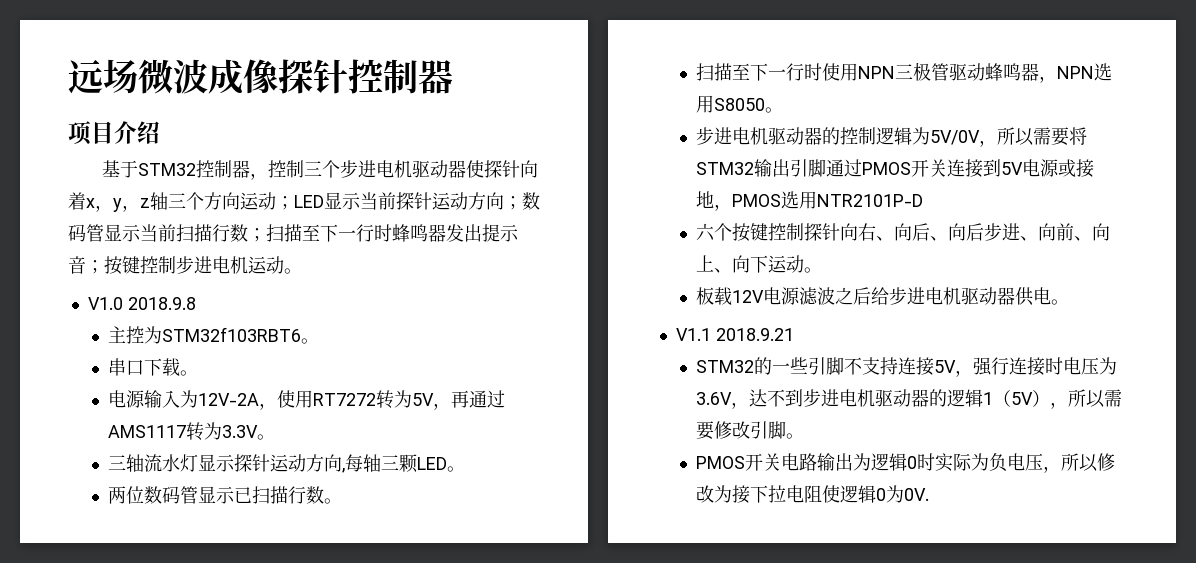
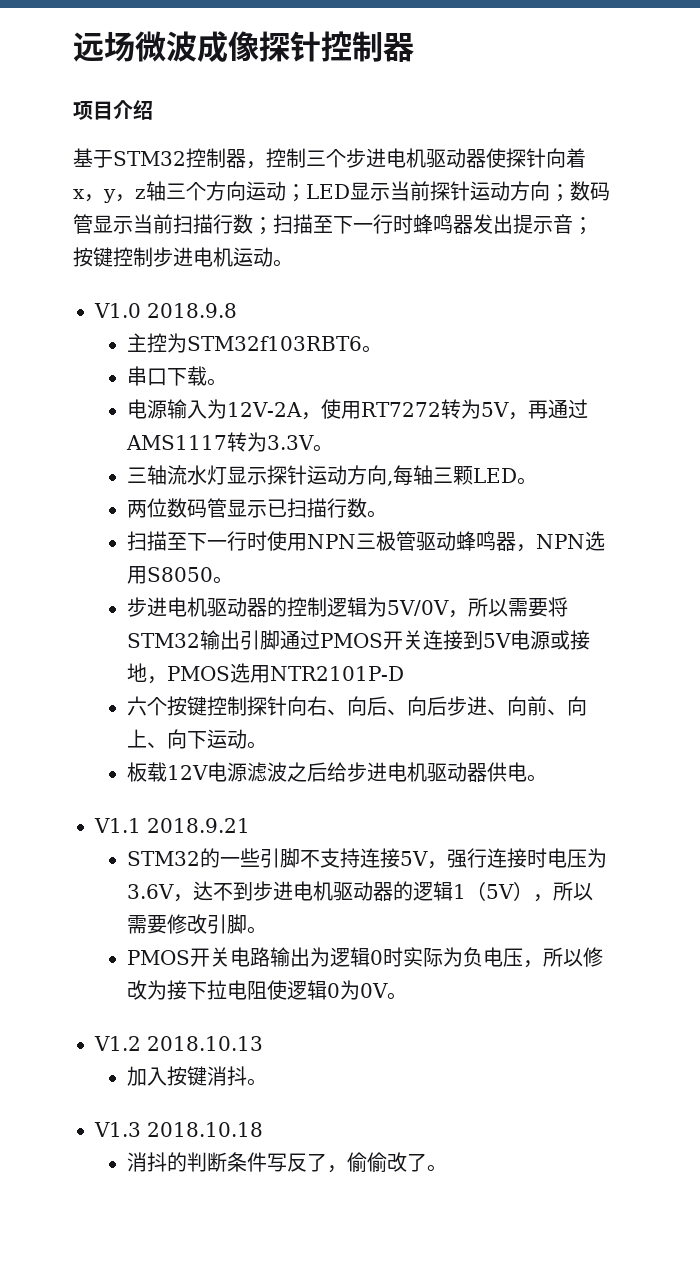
[903,488,929,501] 0V. -> [359,983,407,1000] [94,1036,263,1051] [126,1066,267,1086] [94,1122,263,1137] [126,1152,447,1173] 0V。 // V1.2 2018.10.13 // 加入按键消抖。 // V1.3 2018.10.18 // 消抖的判断条件写反了，偷偷改了。

